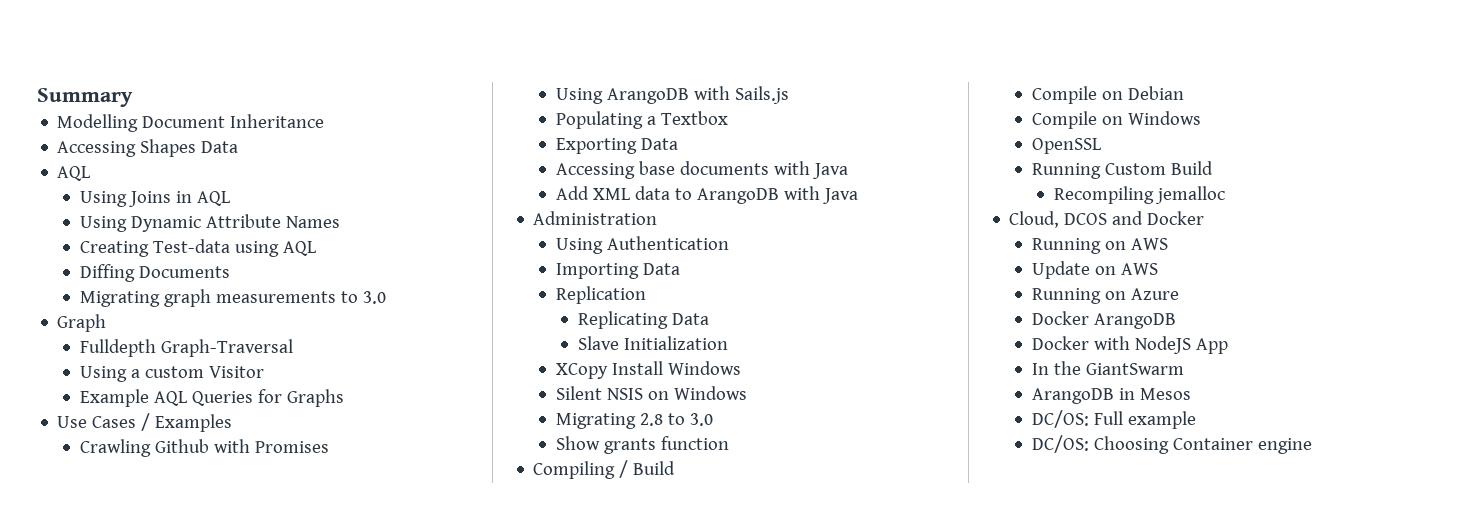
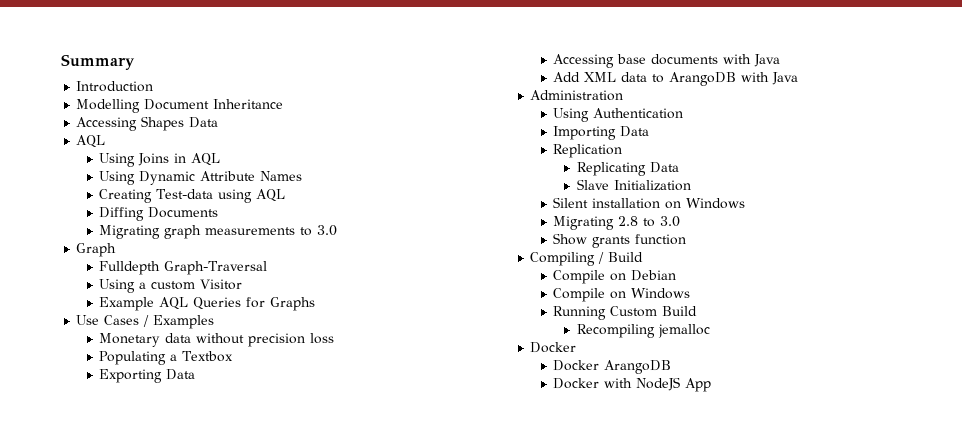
(133, 97) none -> [76,81,154,92] // Introduction
[79,439,329,457] [555,86,789,104] Crawling Github with Promises // Using ArangoDB with Sails.js -> [99,333,335,347] Monetary data without precision loss
[555,361,741,379] // XCopy Install Windows -> (691, 185) none
[606,388,643,400] NSIS -> [592,198,661,209] installation
[1031,138,1101,154] // OpenSSL -> (691, 293) none
[1009,211,1205,228] [1031,238,1168,254] [1031,261,1158,279] [1031,288,1179,304] Cloud, DCOS and Docker // Running on AWS // Update on AWS // Running on Azure -> [530,342,577,353] Docker
[1031,361,1184,375] [1031,388,1191,404] [1031,410,1196,429] [1031,435,1312,454] // In the GiantSwarm // ArangoDB in Mesos // DC/OS: Full example // DC/OS: Choosing Container engine -> (712, 385) none

